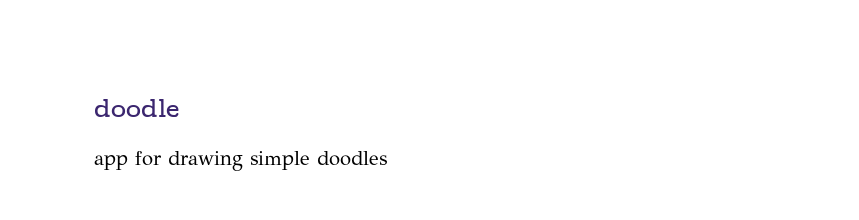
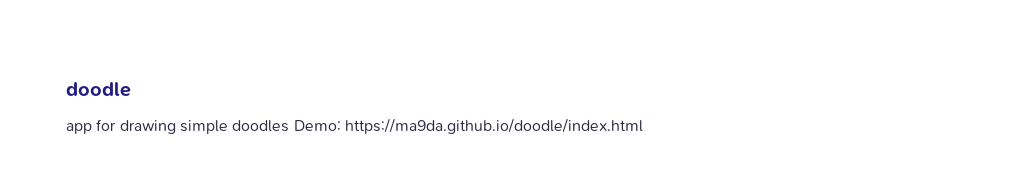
(387, 158) none -> [293,118,643,134] Demo: https://ma9da.github.io/doodle/index.html

